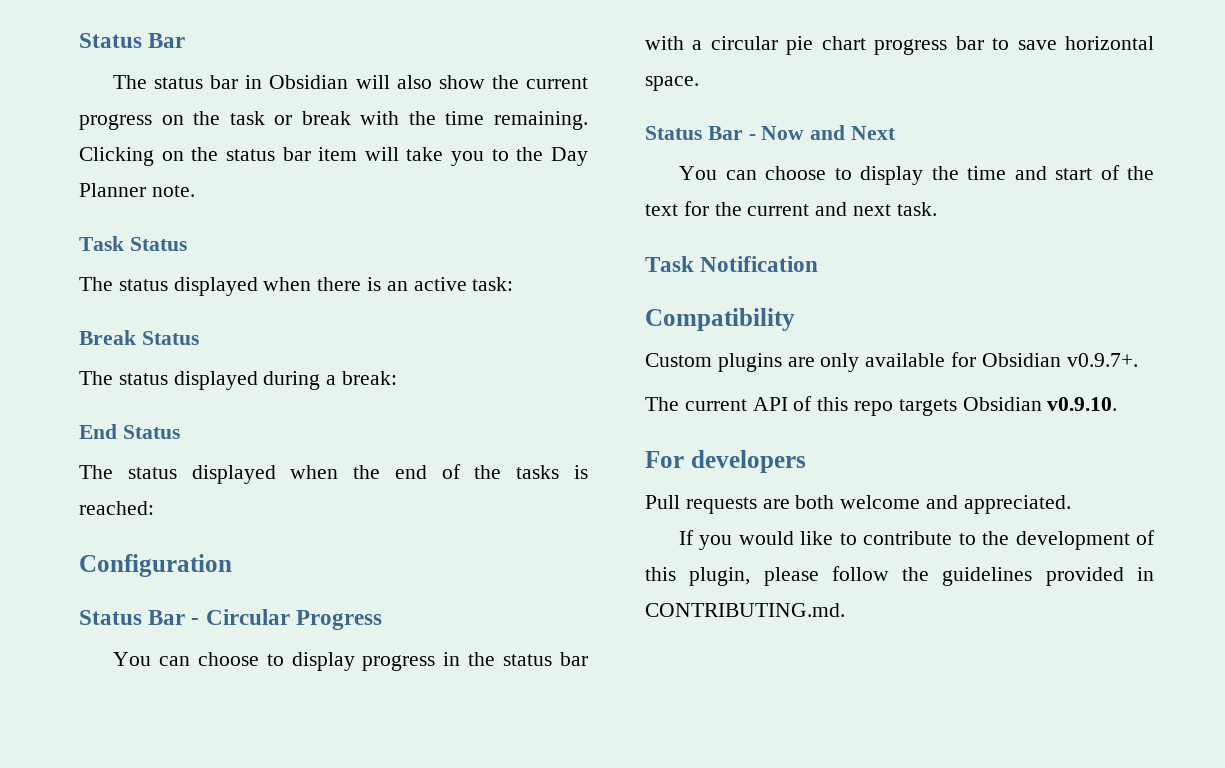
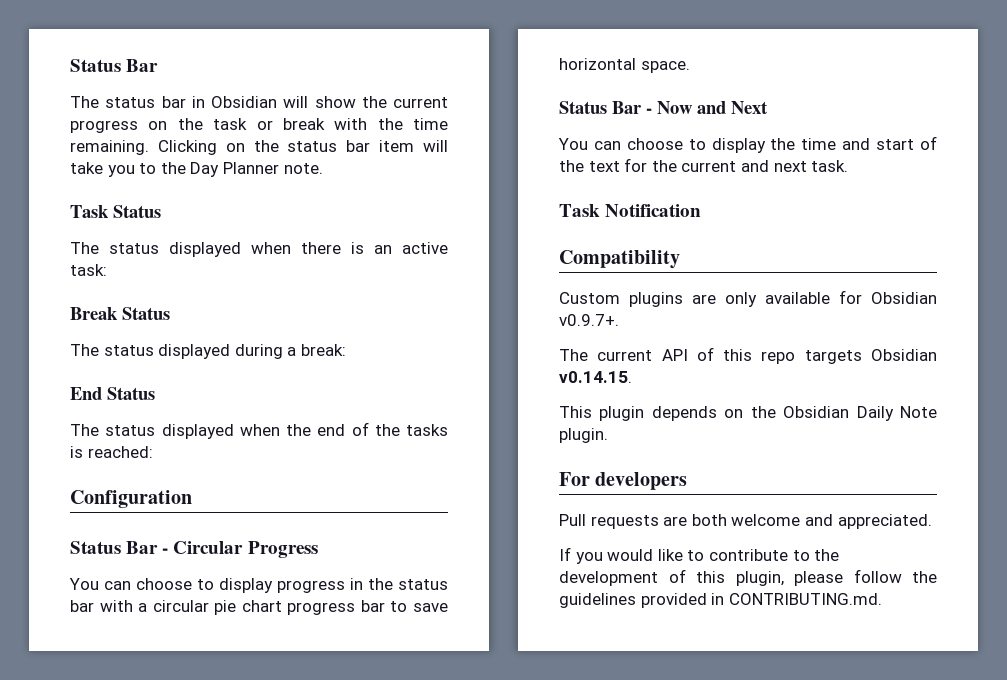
[396,75,432,89] also -> (309, 102) none
[1047,397,1118,411] v0.9.10. -> [559,371,632,383] [559,406,937,421] [559,428,608,443] v0.14.15. // This plugin depends on the Obsidian Daily Note plugin.

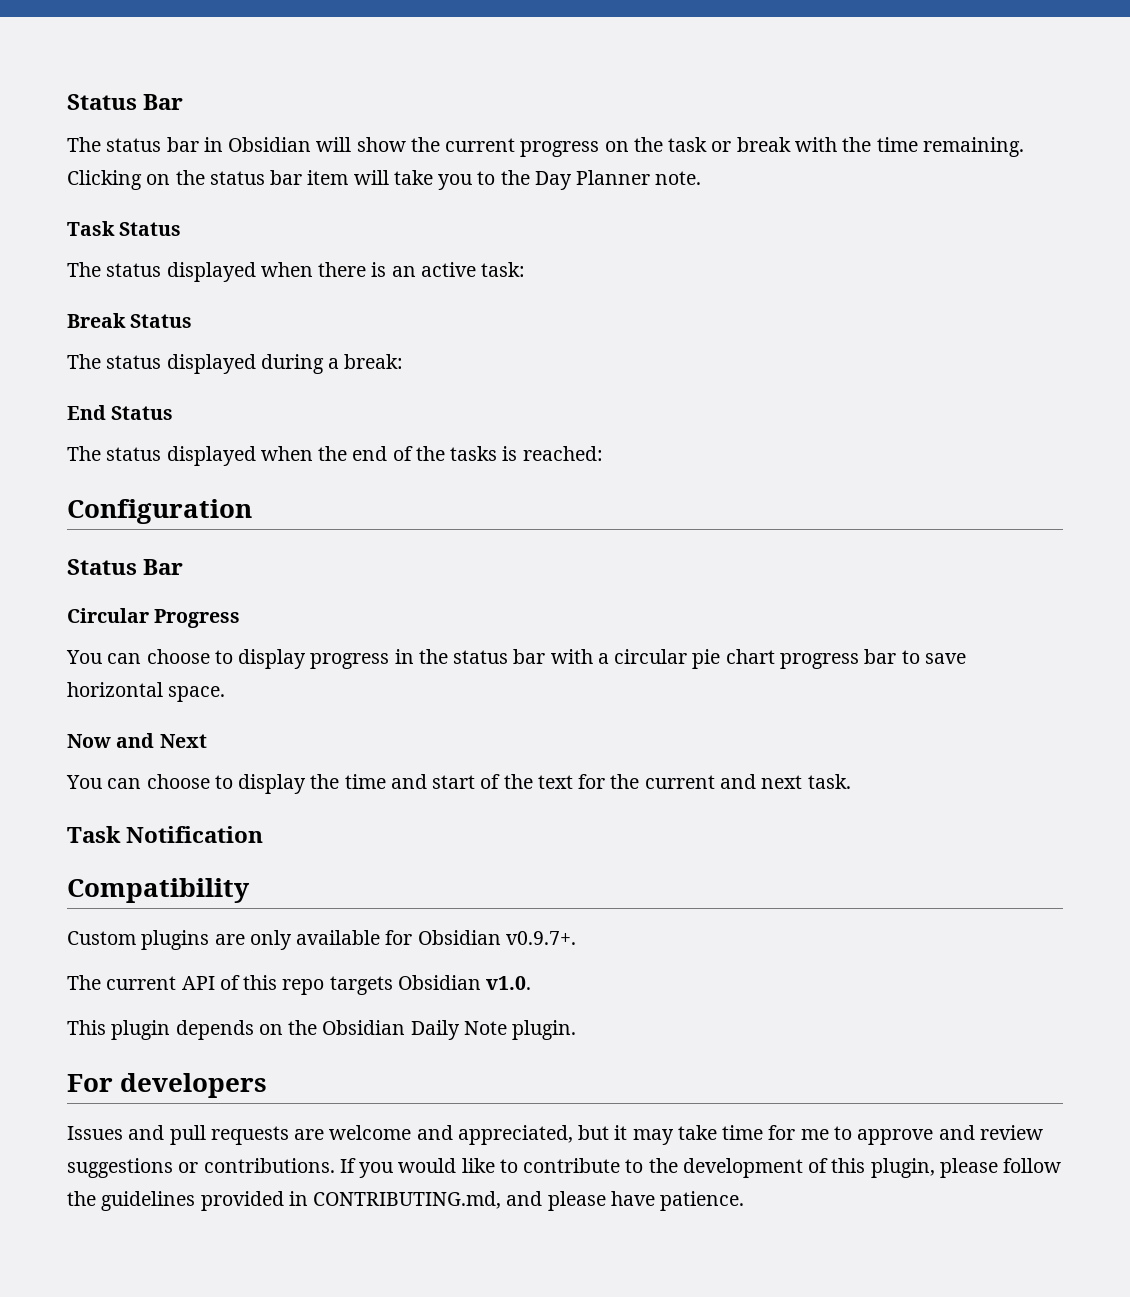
[162,548,169,554] - -> (184, 567) //
[559,101,652,114] Status Bar - -> (226, 694) none
[559,371,632,383] v0.14.15. -> [486,976,532,990] v1.0.
[559,514,586,526] Pull -> [67,1125,206,1145] Issues and pull
[691,514,727,526] both -> (325, 1134) none
[837,514,932,529] appreciated. // -> [457,1125,1043,1145] [67,1158,335,1178] appreciated, but it may take time for me to approve and review suggestions or contributions.
[728,593,882,605] CONTRIBUTING.md. -> [313,1191,745,1211] CONTRIBUTING.md, and please have patience.

